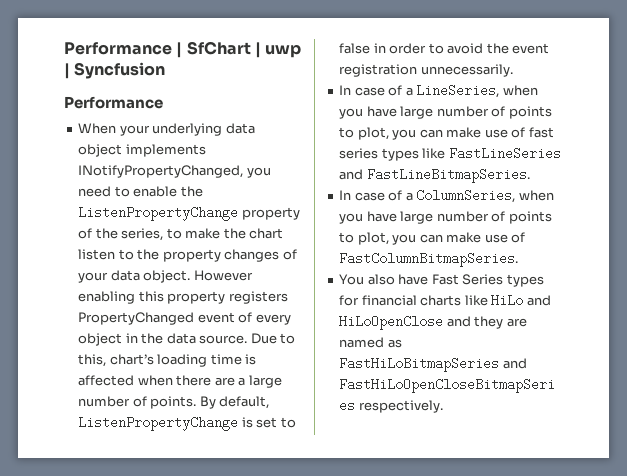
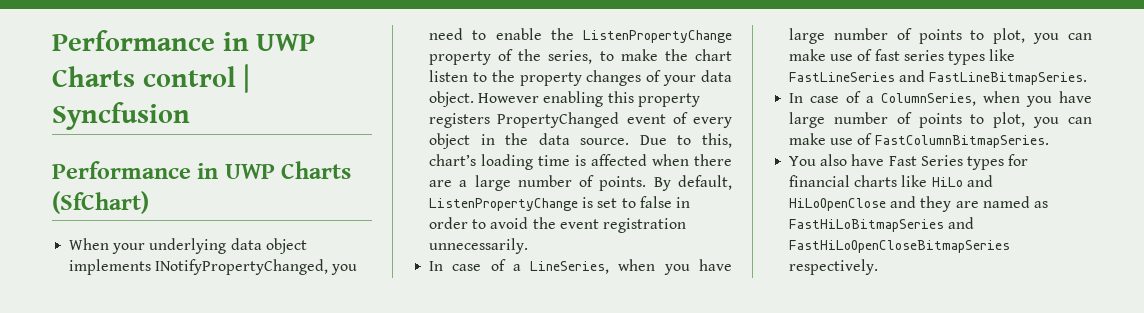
[64,41,302,58] Performance | SfChart | uwp -> [52,30,316,51] [52,66,236,87] Performance in UWP Charts control
(163, 102) none -> [197,161,352,179] [52,191,149,214] in UWP Charts (SfChart)

